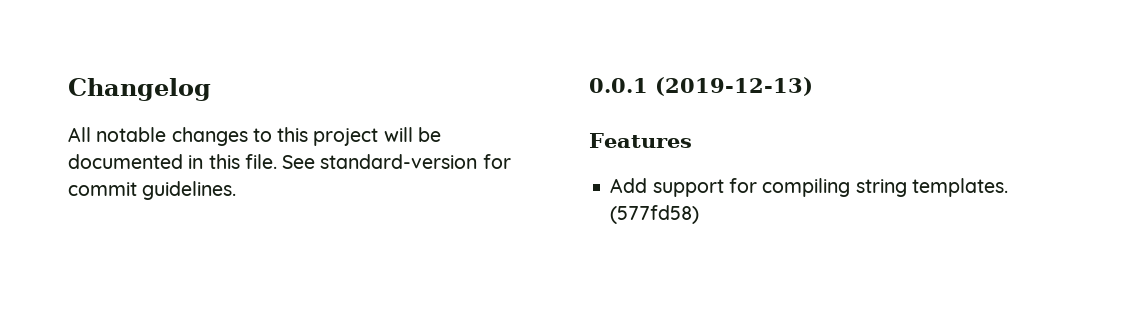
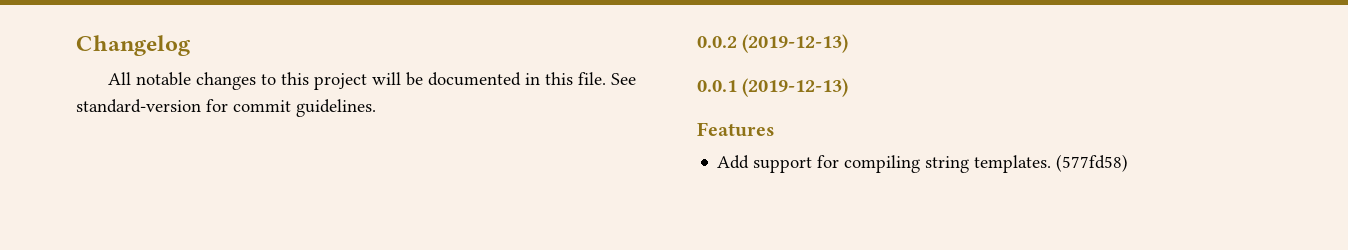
(237, 190) none -> [697,34,849,53] // 0.0.2 (2019-12-13)

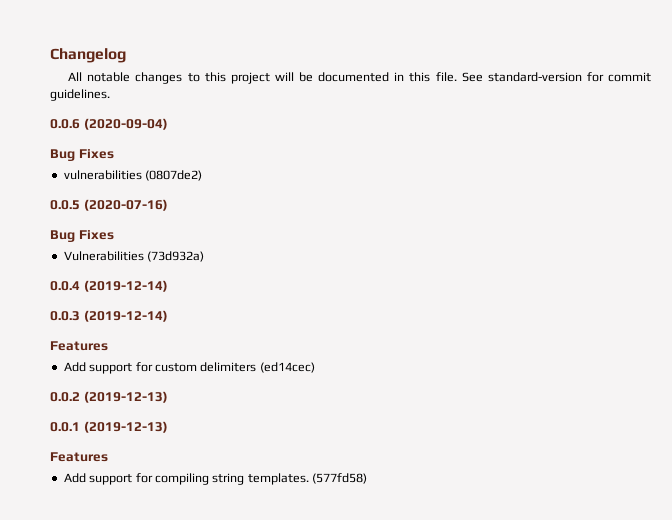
(376, 108) none -> [50,118,168,130] [50,149,114,161] [63,170,203,181] [50,199,168,211] [50,230,114,242] [63,251,205,262] [50,280,168,292] [50,310,168,322] [50,341,108,351] [63,362,315,374] // 0.0.6 (2020-09-04) // Bug Fixes // vulnerabilities (0807de2) // 0.0.5 (2020-07-16) // Bug Fixes // Vulnerabilities (73d932a) // 0.0.4 (2019-12-14) // 0.0.3 (2019-12-14) // Features // Add support for custom delimiters (ed14cec)

